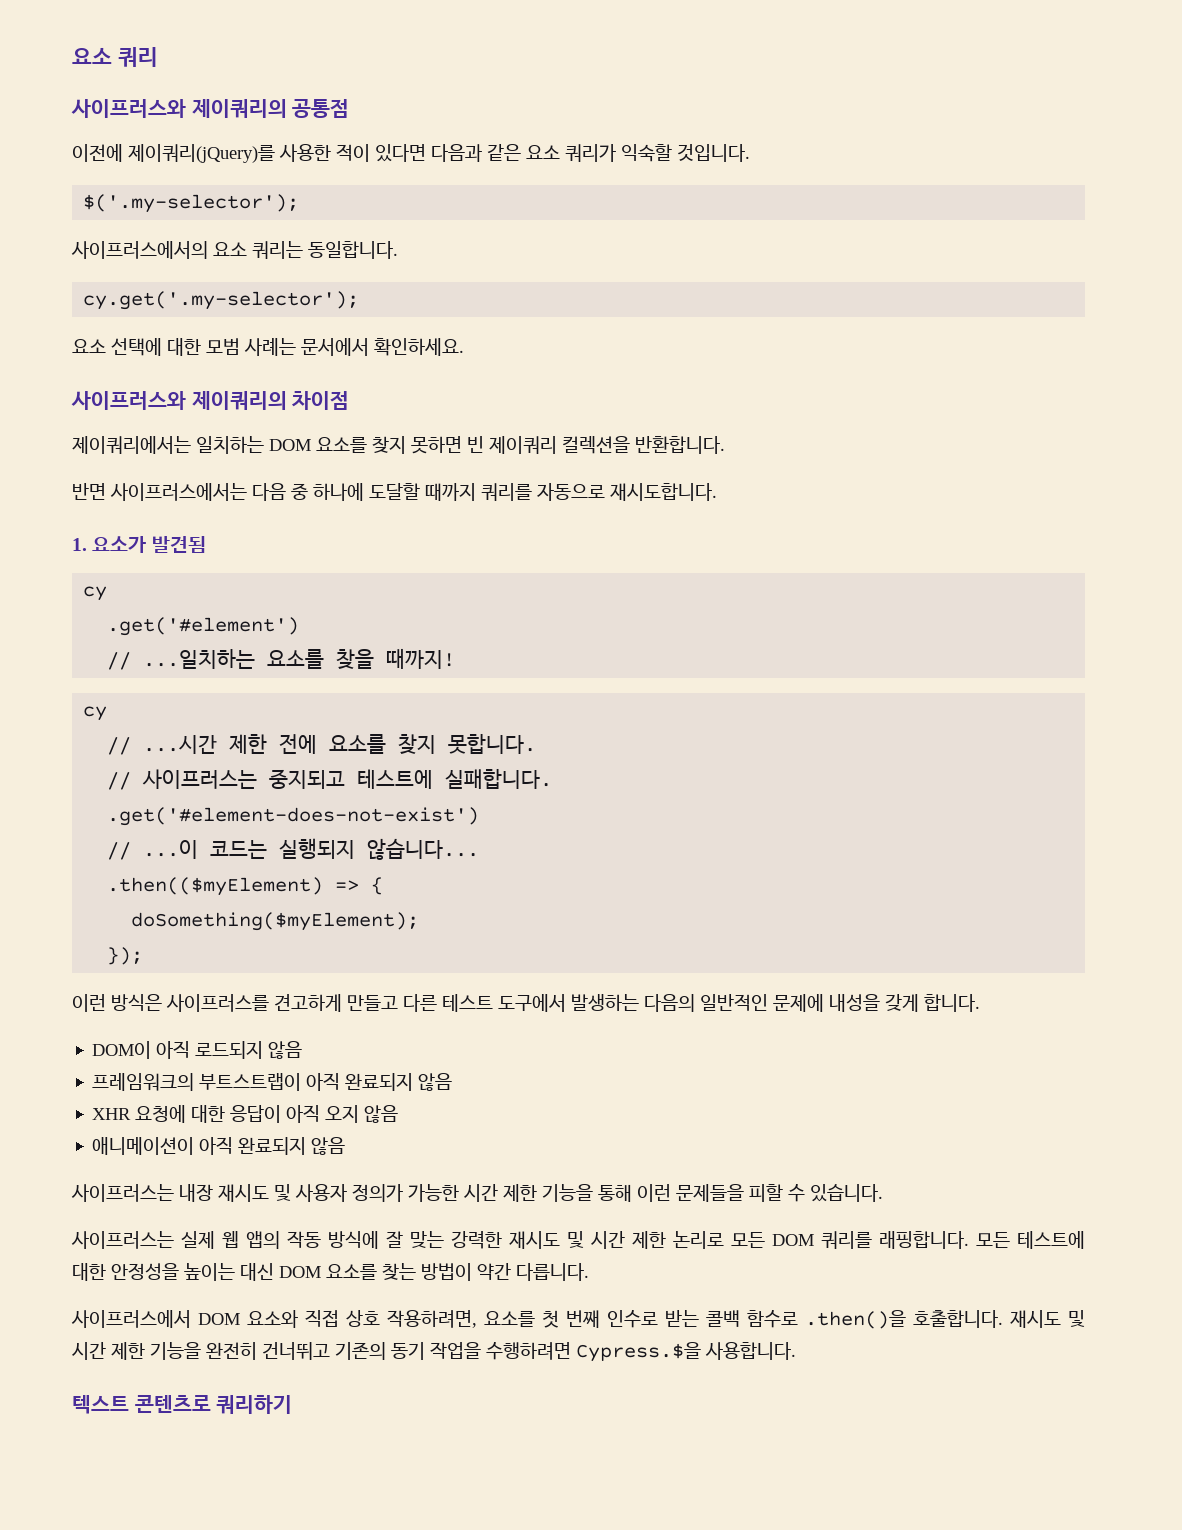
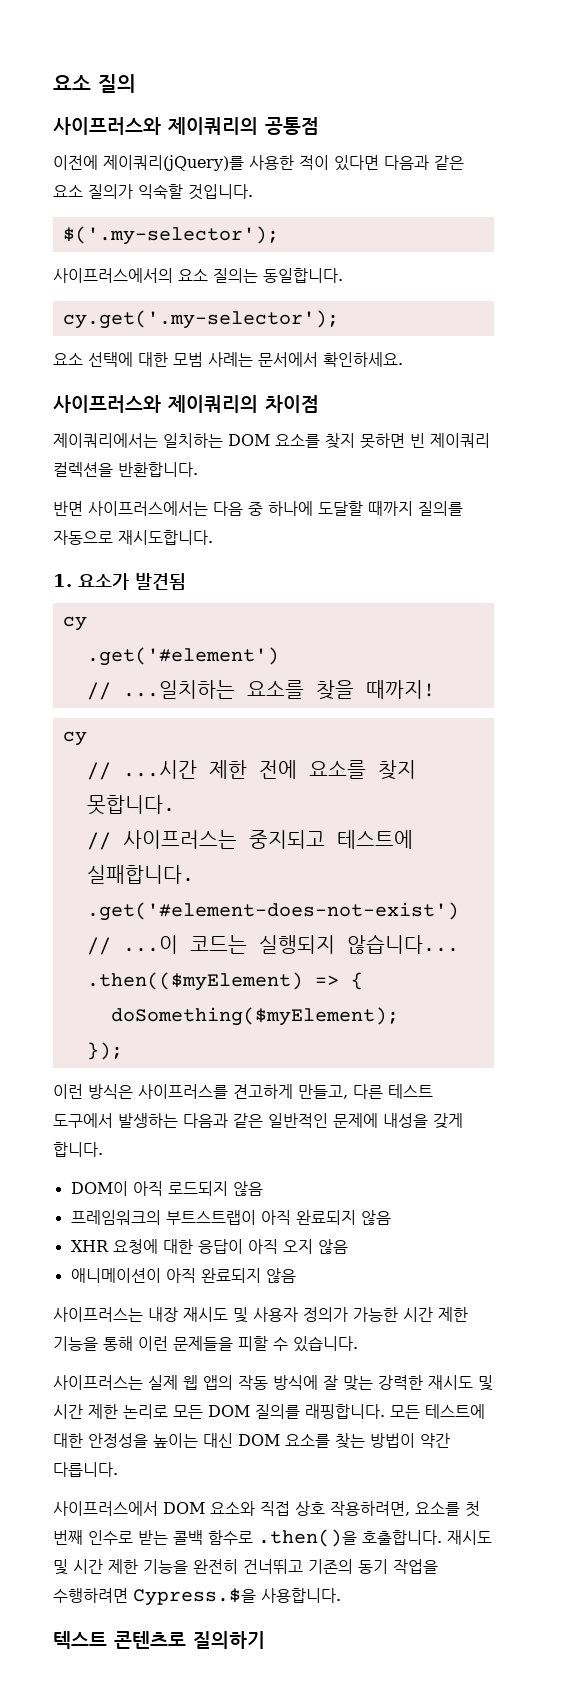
[72,47,158,67] 요소 쿼리 -> [53,74,136,93] 요소 질의
[565,144,616,162] 쿼리가 -> [88,184,133,199] 질의가
[252,241,303,259] 쿼리는 -> [213,268,258,283] 질의는
[481,483,532,501] 쿼리를 -> [418,501,463,516] 질의를
[347,995,398,1011] 만들고 -> [298,1084,348,1099] 만들고,
[644,994,695,1012] 다음의 -> [183,1113,263,1128] 다음과 같은
[821,1231,872,1249] 쿼리를 -> [255,1404,300,1419] 질의를
[216,1395,293,1414] 쿼리하기 -> [193,1631,265,1649] 질의하기

